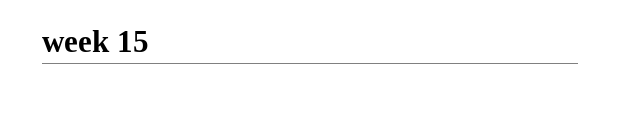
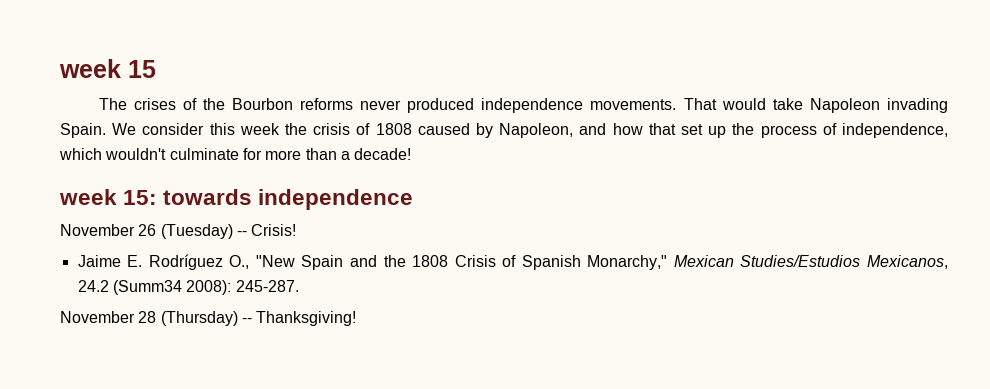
(150, 41) none -> [98,98,948,113] [60,123,949,138] [59,148,412,160] [59,189,414,210] [60,224,297,239] [77,254,948,270] [77,280,299,295] [60,311,357,326] // The crises of the Bourbon reforms never produced independence movements. That would take Napoleon invading Spain. We consider this week the crisis of 1808 caused by Napoleon, and how that set up the process of independence, which wouldn't culminate for more than a decade! // week 15: towards independence // November 26 (Tuesday) -- Crisis! // Jaime E. Rodríguez O., "New Spain and the 1808 Crisis of Spanish Monarchy," Mexican Studies/Estudios Mexicanos, 24.2 (Summ34 2008): 245-287. // November 28 (Thursday) -- Thanksgiving!

